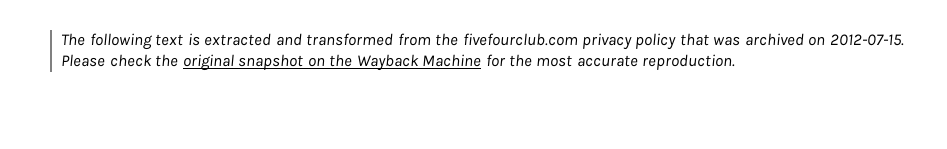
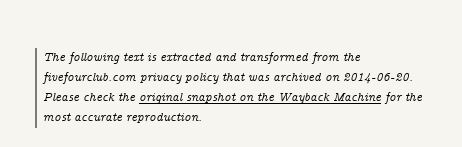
[829,34,904,46] 2012-07-15. -> [342,73,413,84] 2014-06-20.

